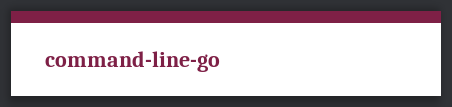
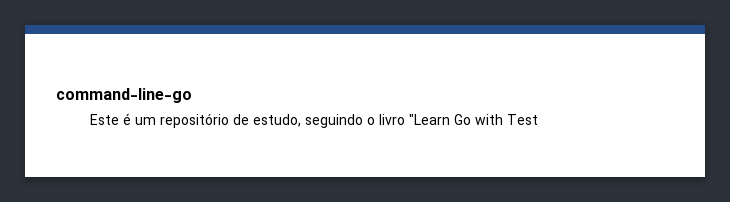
(220, 61) none -> [90,113,539,128] // Este é um repositório de estudo, seguindo o livro "Learn Go with Test

